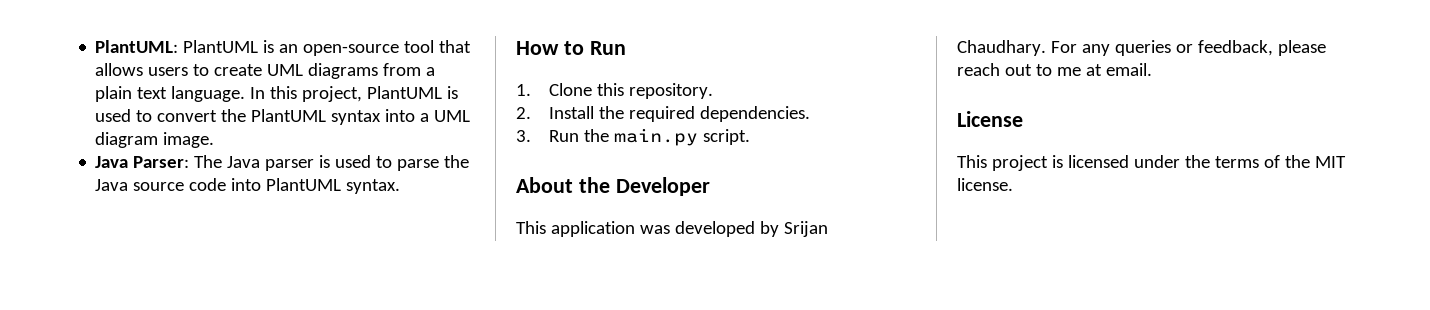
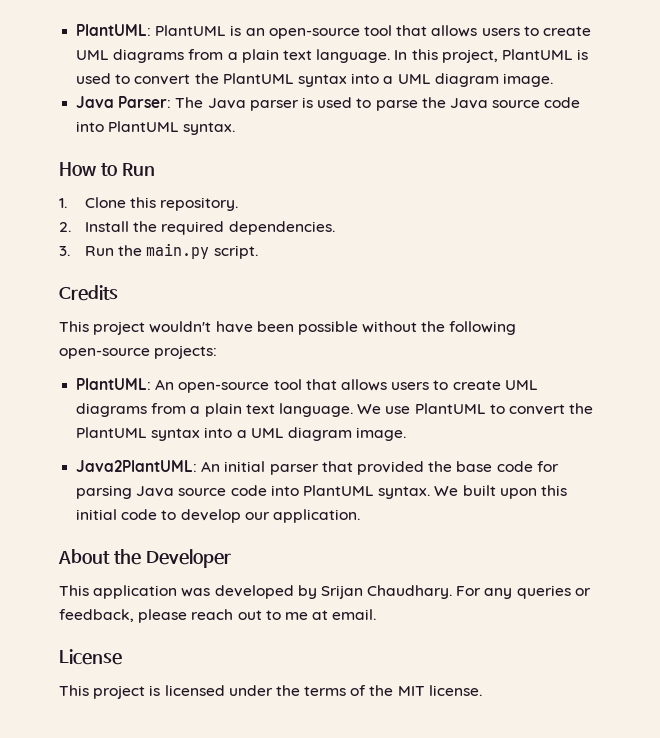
(751, 137) none -> [59,285,118,301] [59,321,517,335] [59,345,218,359] [76,378,538,393] [76,403,594,417] [76,427,407,441] [76,460,559,475] [76,485,567,499] [76,509,360,523] // Credits // This project wouldn't have been possible without the following open-source projects: // PlantUML: An open-source tool that allows users to create UML diagrams from a plain text language. We use PlantUML to convert the PlantUML syntax into a UML diagram image. // Java2PlantUML: An initial parser that provided the base code for parsing Java source code into PlantUML syntax. We built upon this initial code to develop our application.

